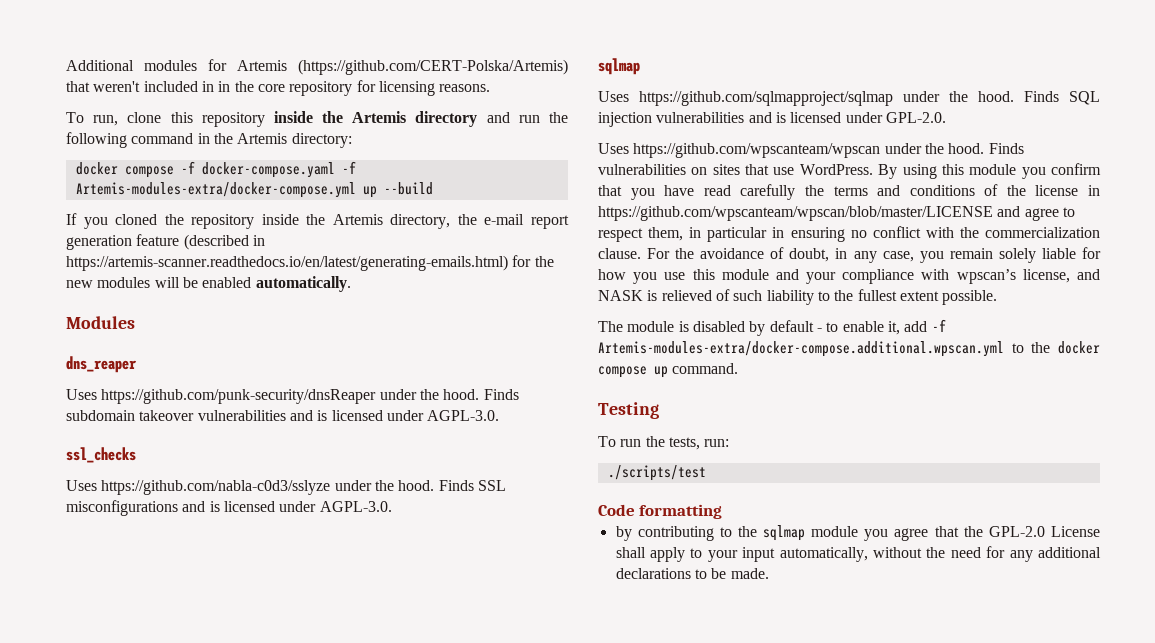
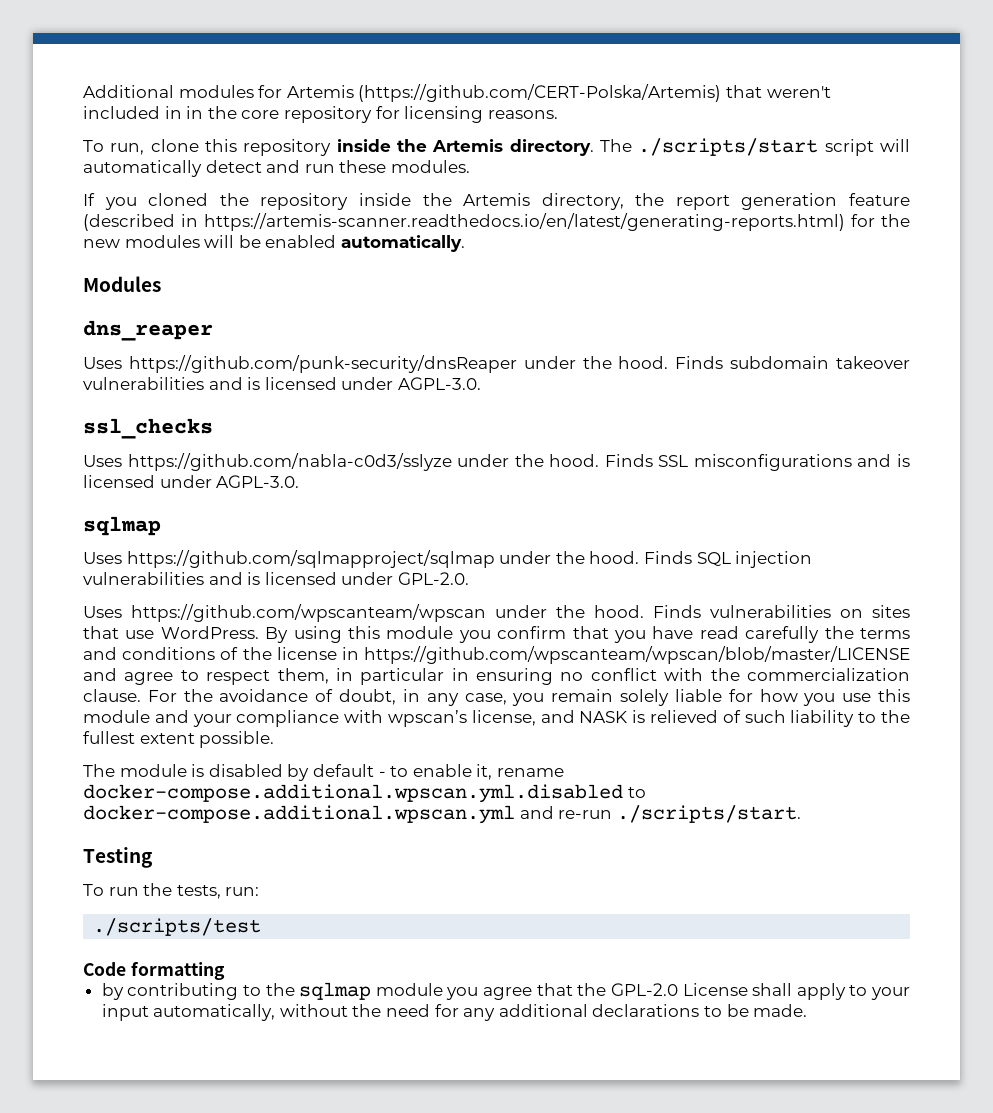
[415,111,568,127] [66,132,352,148] [75,161,356,178] [75,182,433,198] directory and run the following command in the Artemis directory: // docker compose -f docker-compose.yaml -f Artemis-modules-extra/docker-compose.yml up --build -> [509,138,911,156] [83,160,470,177] directory. The ./scripts/start script will automatically detect and run these modules.
[484,214,525,225] e-mail -> (665, 199) none
[66,255,508,271] https://artemis-scanner.readthedocs.io/en/latest/generating-emails.html) -> [204,213,845,231] https://artemis-scanner.readthedocs.io/en/latest/generating-reports.html)
[904,319,946,332] [598,341,1100,357] [598,363,739,378] add -f Artemis-modules-extra/docker-compose.additional.wpscan.yml to the docker compose up command. -> [496,768,564,777] [83,784,646,803] [83,805,801,824] rename docker-compose.additional.wpscan.yml.disabled to docker-compose.additional.wpscan.yml and re-run ./scripts/start.

